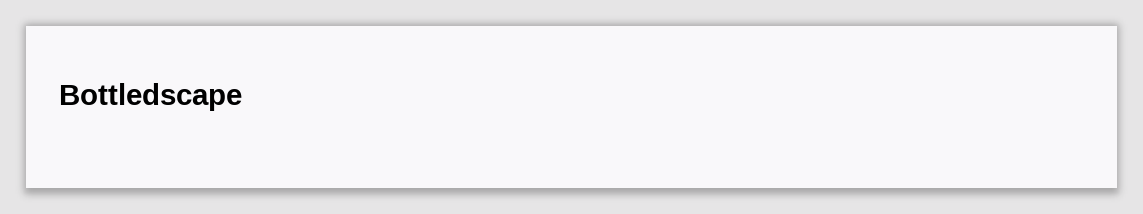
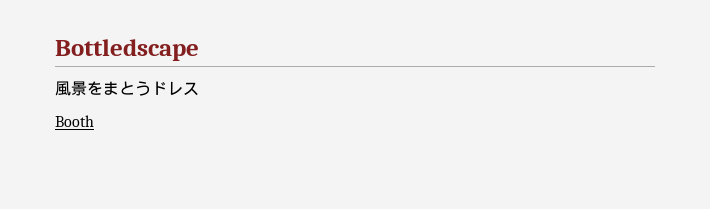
(242, 97) none -> [55,81,199,96] [55,115,94,127] // 風景をまとうドレス // Booth

